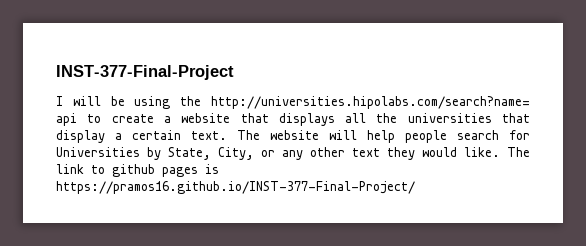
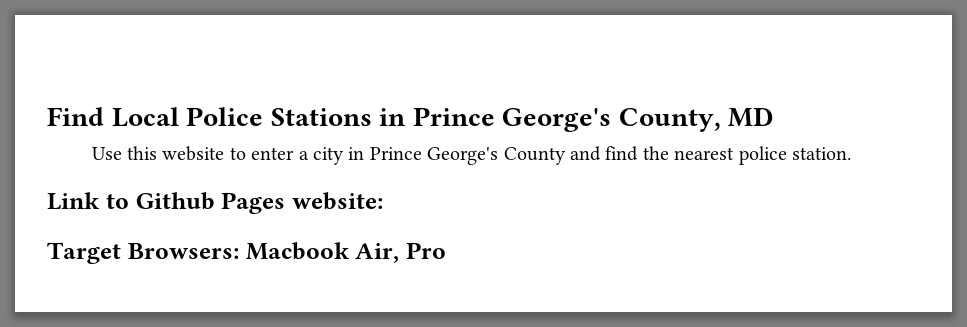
[56,65,234,80] [56,96,530,109] [56,113,530,126] [56,130,530,143] [56,147,530,160] [56,164,219,177] [56,181,415,194] INST-377-Final-Project // I will be using the http://universities.hipolabs.com/search?name= api to create a website that displays all the universities that display a certain text. The website will help people search for Universities by State, City, or any other text they would like. The link to github pages is https://pramos16.github.io/INST-377-Final-Project/ -> [47,107,775,132] [91,146,851,165] [47,192,383,214] [47,242,446,264] Find Local Police Stations in Prince George's County, MD // Use this website to enter a city in Prince George's County and find the nearest police station. // Link to Github Pages website: // Target Browsers: Macbook Air, Pro

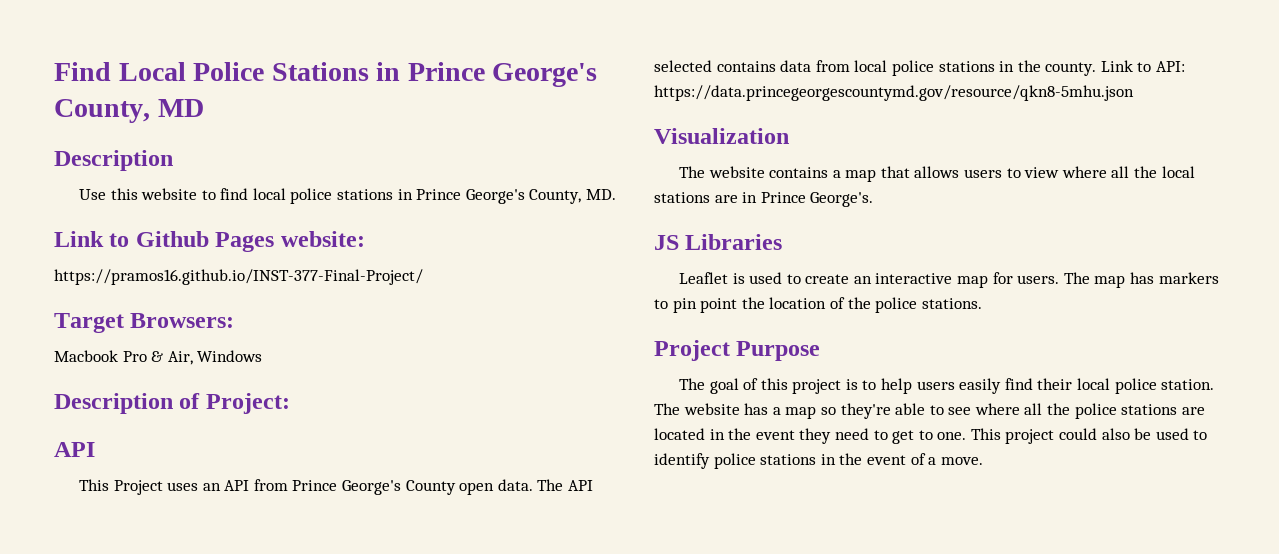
(775, 117) none -> [54,150,173,171] // Description
[251,146,851,165] enter a city in Prince George's County and find the nearest police station. -> [220,188,617,204] find local police stations in Prince George's County, MD.
(383, 201) none -> [54,269,423,285] // https://pramos16.github.io/INST-377-Final-Project/
[245,242,446,263] Macbook Air, Pro -> [54,350,263,365] [54,393,290,414] [54,442,95,457] [78,479,594,495] [654,60,1186,76] [654,85,1134,101] [654,128,789,144] [678,166,1195,182] [654,192,874,207] [654,234,783,250] [678,272,1219,288] [654,297,982,313] [654,340,821,361] [678,378,1215,394] [654,403,1205,419] [654,428,1208,444] [654,453,983,469] // Macbook Pro & Air, Windows // Description of Project: // API // This Project uses an API from Prince George's County open data. The API selected contains data from local police stations in the county. Link to API: https://data.princegeorgescountymd.gov/resource/qkn8-5mhu.json // Visualization // The website contains a map that allows users to view where all the local stations are in Prince George's. // JS Libraries // Leaflet is used to create an interactive map for users. The map has markers to pin point the location of the police stations. // Project Purpose // The goal of this project is to help users easily find their local police station. The website has a map so they're able to see where all the police stations are located in the event they need to get to one. This project could also be used to identify police stations in the event of a move.

